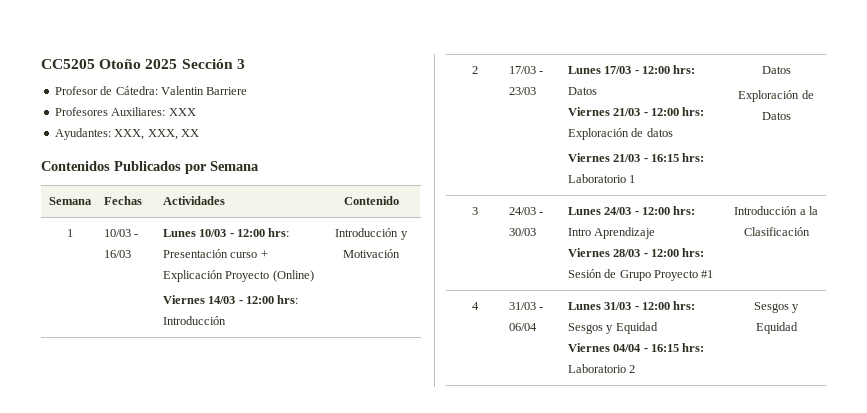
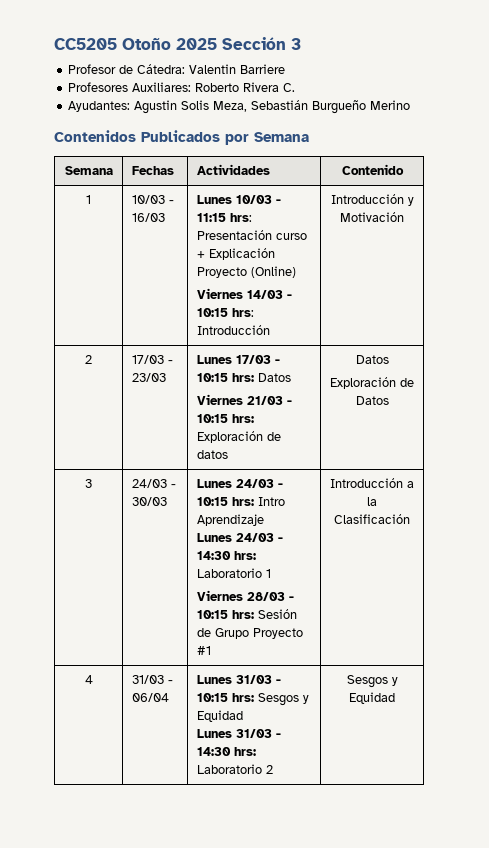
[168,108,196,116] [54,128,199,140] XXX // Ayudantes: XXX, XXX, XX -> [195,82,296,92] [68,100,411,114] Roberto Rivera C. // Ayudantes: Agustin Solis Meza, Sebastián Burgueño Merino
[236,229,265,237] 12:00 -> [196,213,226,222] 11:15
[245,296,274,304] 12:00 -> [196,308,228,317] 10:15
[641,66,670,74] 12:00 -> [196,373,228,382] 10:15
[650,108,679,116] 12:00 -> [196,414,228,423] 10:15
[567,153,705,162] [567,174,636,183] // Viernes 21/03 - 16:15 hrs: Laboratorio 1 -> (228, 454) none
[641,207,670,215] 12:00 -> [196,497,228,506] 10:15
(656, 233) none -> [196,533,283,542] [196,551,256,560] [196,568,271,578] // Lunes 24/03 - 14:30 hrs: Laboratorio 1
[650,249,679,257] 12:00 -> [196,610,228,619] 10:15
[641,302,670,310] 12:00 -> [196,693,228,702] 10:15
[567,343,679,352] Viernes 04/04 - 16:15 -> [196,729,281,738] [196,747,231,756] Lunes 31/03 - 14:30

